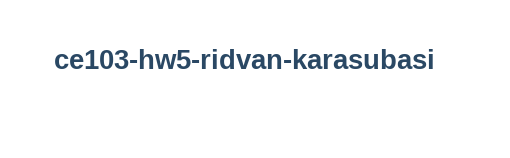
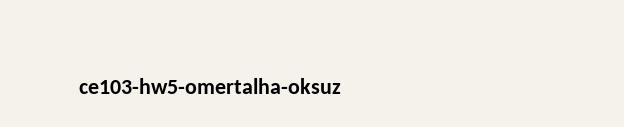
[54,49,435,69] ce103-hw5-ridvan-karasubasi -> [79,78,341,94] ce103-hw5-omertalha-oksuz

